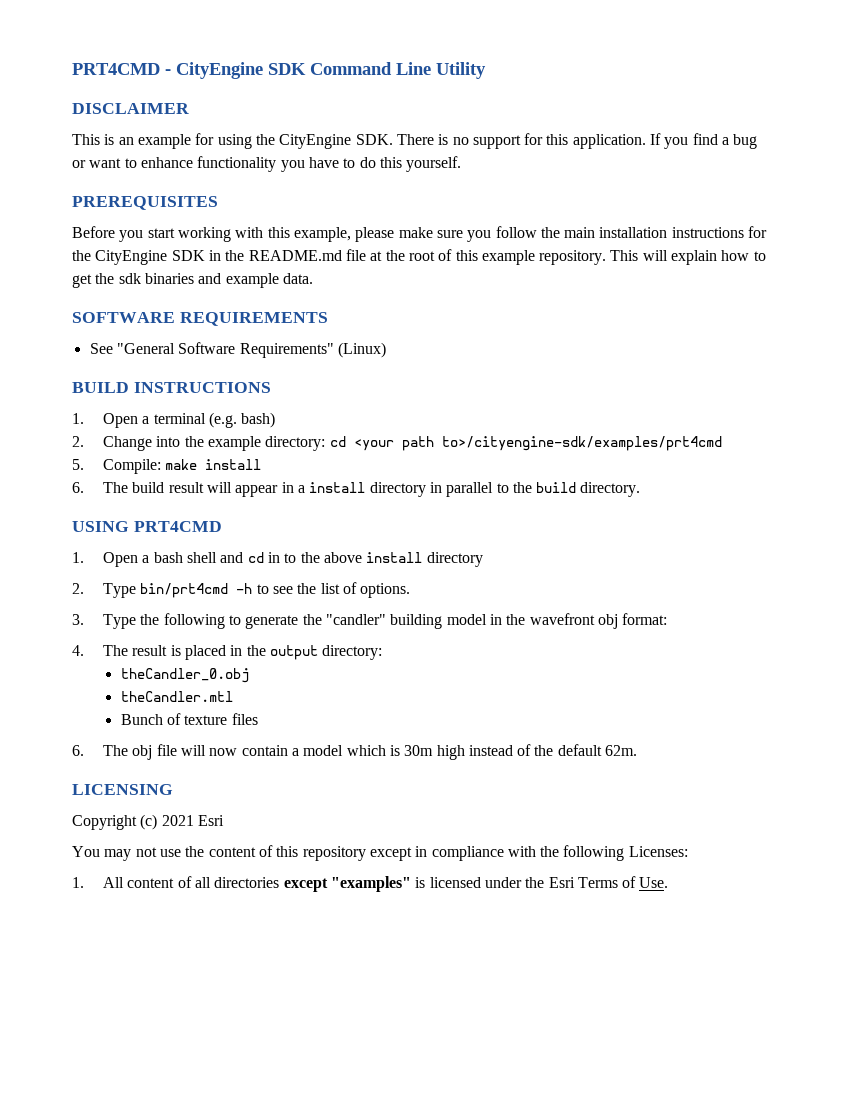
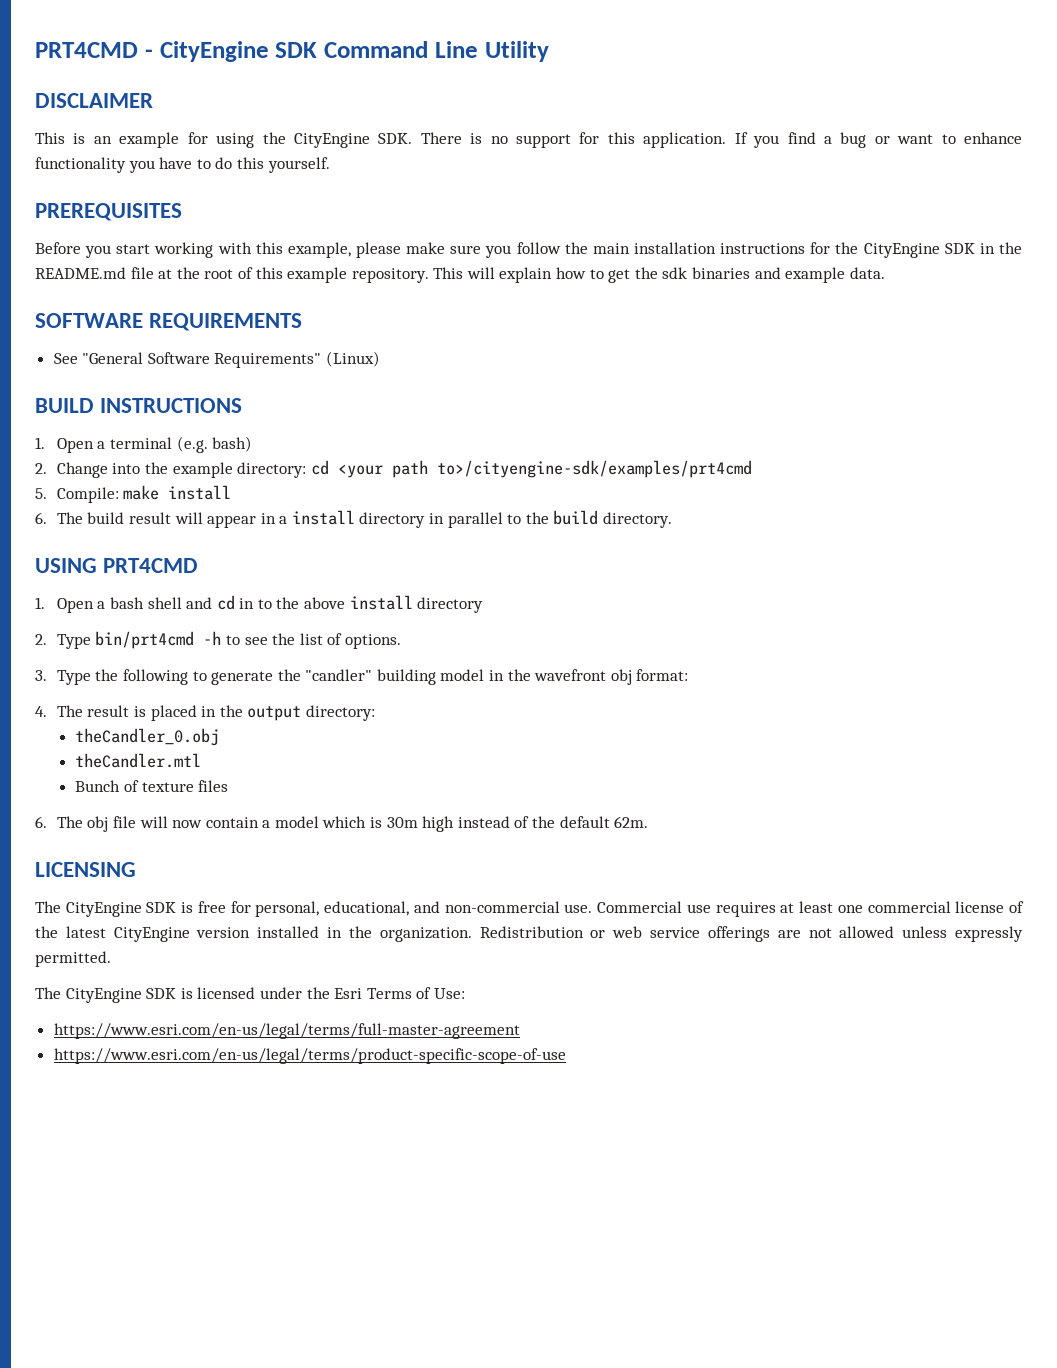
[72,814,224,830] [72,845,688,861] [72,876,411,892] Copyright (c) 2021 Esri // You may not use the content of this repository except in compliance with the following Licenses: // 1. All content of all directories except "examples" -> [35,901,1024,917] [35,926,1024,942] [35,951,111,967] [35,987,177,1003] The CityEngine SDK is free for personal, educational, and non-commercial use. Commercial use requires at least one commercial license of the latest CityEngine version installed in the organization. Redistribution or web service offerings are not allowed unless expressly permitted. // The CityEngine SDK
[639,877,669,888] Use. -> [433,988,465,999] [53,1023,520,1039] [53,1048,566,1064] Use: // https://www.esri.com/en-us/legal/terms/full-master-agreement // https://www.esri.com/en-us/legal/terms/product-specific-scope-of-use

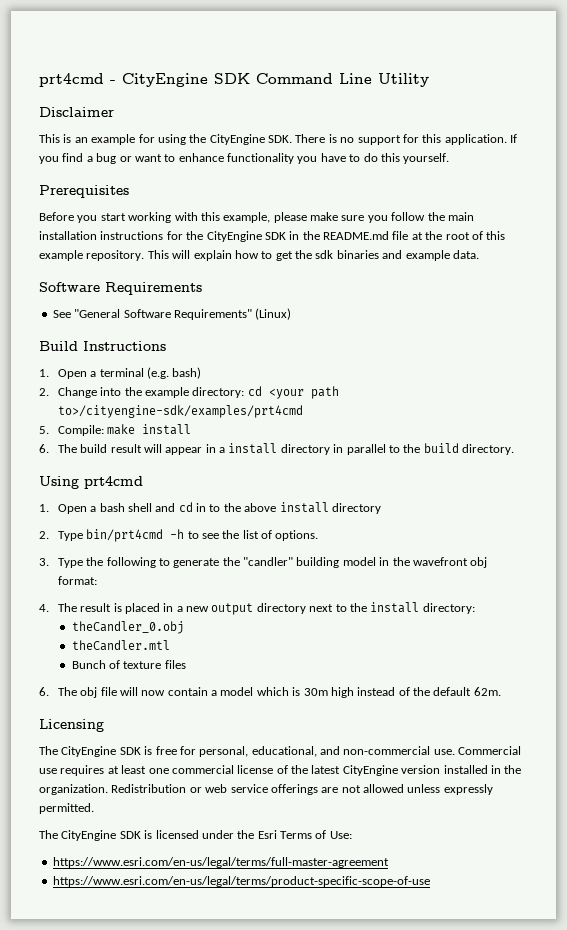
[35,42,138,58] PRT4CMD -> [39,73,104,87] prt4cmd
[35,93,153,108] DISCLAIMER -> [39,107,114,117] Disclaimer
[35,203,182,221] PREREQUISITES -> [39,185,129,198] Prerequisites
[35,313,303,331] SOFTWARE REQUIREMENTS -> [39,282,202,295] Software Requirements
[35,398,243,413] BUILD INSTRUCTIONS -> [39,341,166,351] Build Instructions
[35,558,199,573] USING PRT4CMD -> [39,476,143,489] Using prt4cmd
[219,705,302,721] the output -> [176,602,420,615] a new output directory next to the install
[35,862,136,877] LICENSING -> [39,719,104,732] Licensing

